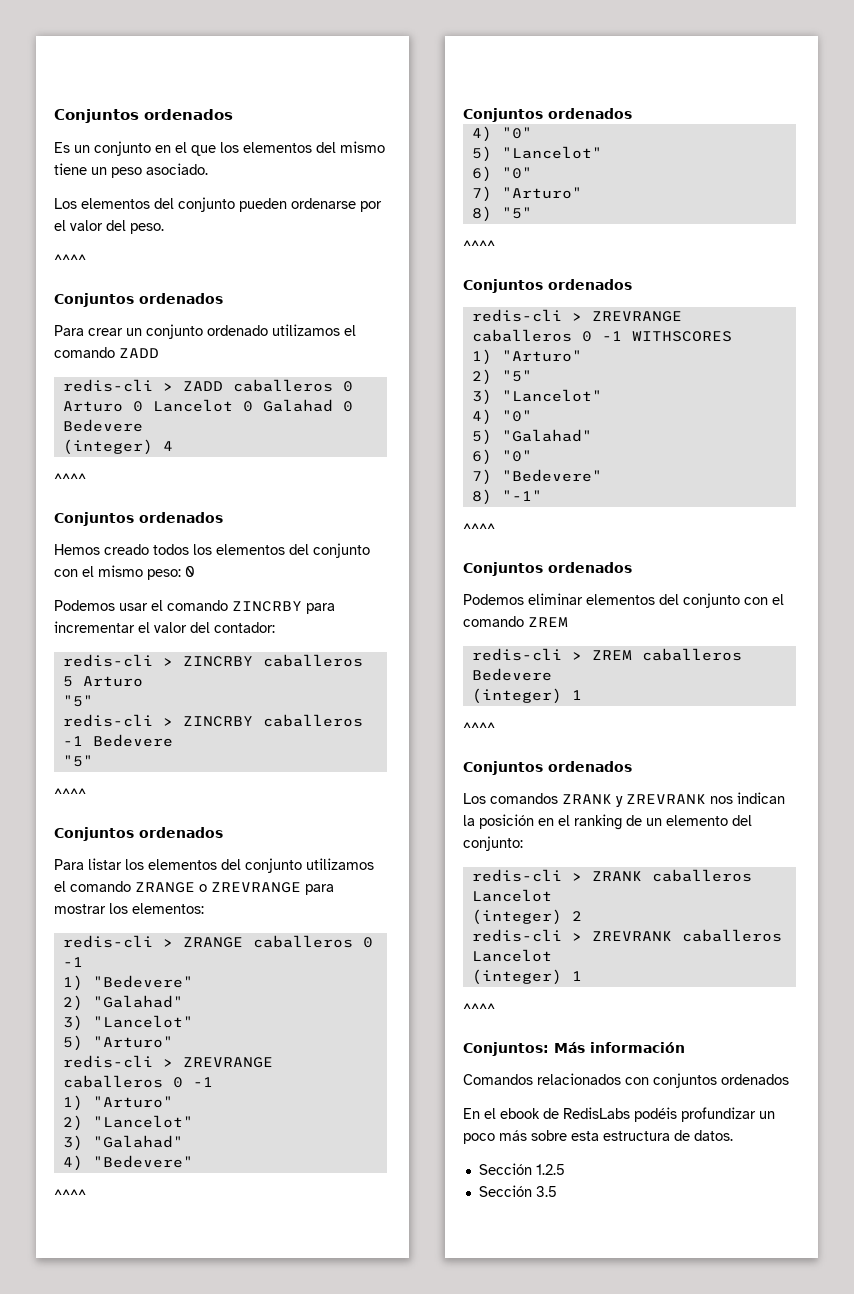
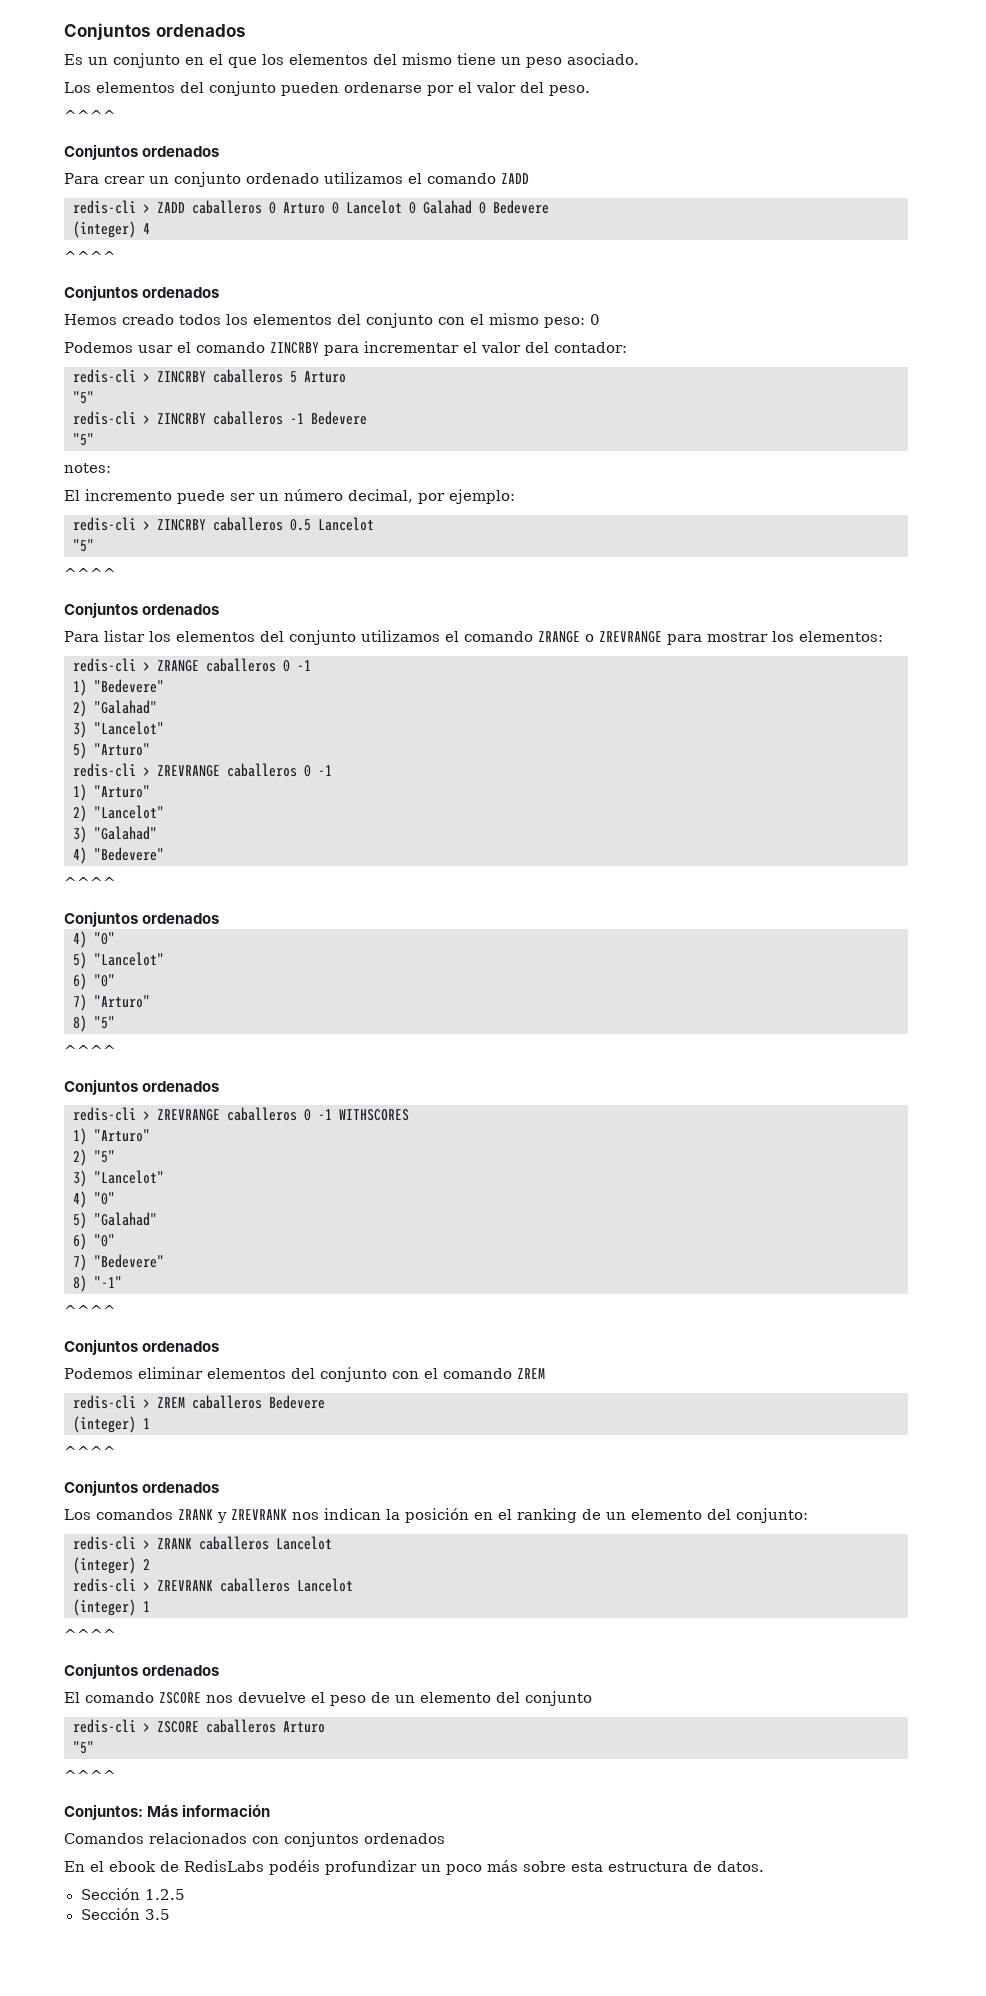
(93, 761) none -> [64,463,111,473] [64,489,515,504] [73,517,374,531] [73,539,94,552] // notes: // El incremento puede ser un número decimal, por ejemplo: // redis-cli > ZINCRBY caballeros 0.5 Lancelot // "5"
(495, 1008) none -> [64,1663,220,1679] [64,1691,592,1706] [73,1719,325,1733] [73,1741,94,1754] [64,1770,116,1781] // Conjuntos ordenados // El comando ZSCORE nos devuelve el peso de un elemento del conjunto // redis-cli > ZSCORE caballeros Arturo // "5" // ^^^^

